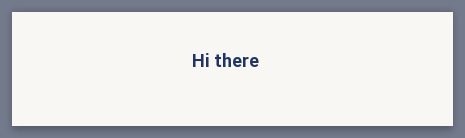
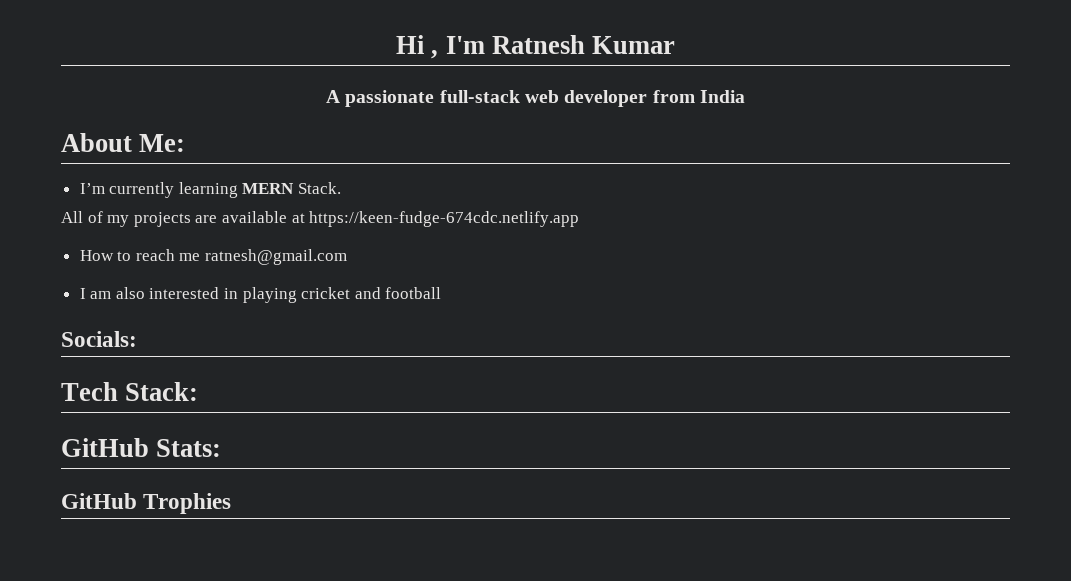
[213,53,259,67] there -> [431,35,675,59] [326,90,745,107] [61,133,186,152] [79,182,342,198] [61,211,580,227] [79,249,348,265] [79,287,442,303] [61,331,137,347] [61,382,199,401] [61,438,222,457] [61,493,232,514] , I'm Ratnesh Kumar // A passionate full-stack web developer from India // About Me: // I’m currently learning MERN Stack. // All of my projects are available at https://keen-fudge-674cdc.netlify.app // How to reach me ratnesh@gmail.com // I am also interested in playing cricket and football // Socials: // Tech Stack: // GitHub Stats: // GitHub Trophies

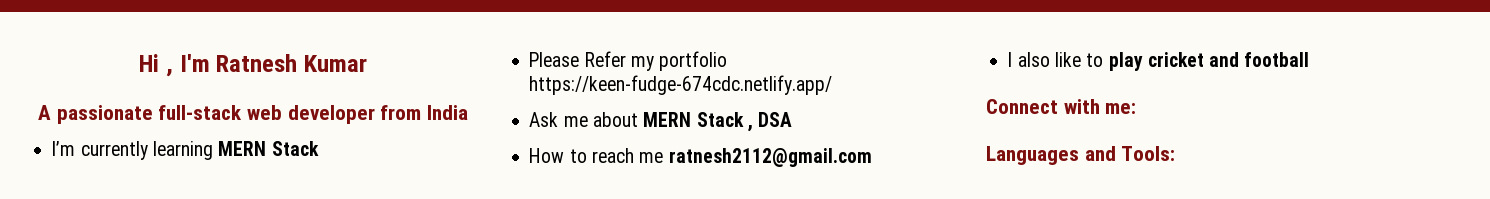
[61,133,186,152] // About Me: -> (469, 112) none
[298,182,342,194] [61,211,580,227] Stack. // All of my projects are available at https://keen-fudge-674cdc.netlify.app -> [271,141,319,156] [529,51,728,71] [529,75,833,95] [529,112,793,132] Stack // Please Refer my portfolio https://keen-fudge-674cdc.netlify.app/ // Ask me about MERN Stack , DSA
[205,249,348,265] ratnesh@gmail.com -> [668,148,872,167] ratnesh2112@gmail.com
[90,287,442,303] [61,331,137,347] [61,382,199,401] [61,438,222,457] [61,493,232,514] am also interested in playing cricket and football // Socials: // Tech Stack: // GitHub Stats: // GitHub Trophies -> [1017,52,1310,71] [986,99,1137,114] [986,146,1176,165] also like to play cricket and football // Connect with me: // Languages and Tools:

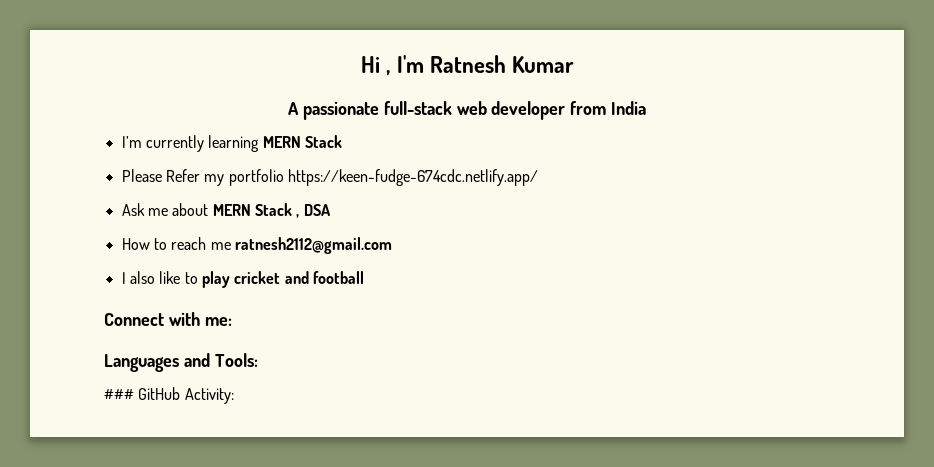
(1176, 153) none -> [104,387,234,404] // ### GitHub Activity:

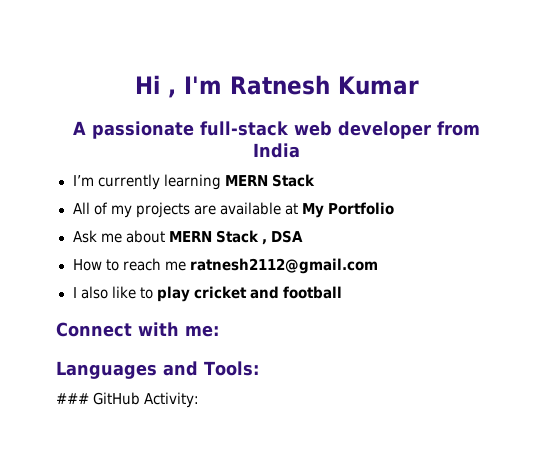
[121,169,538,186] Please Refer my portfolio https://keen-fudge-674cdc.netlify.app/ -> [72,202,394,218] All of my projects are available at My Portfolio

